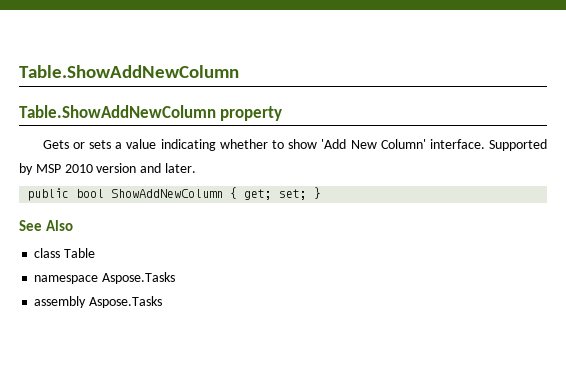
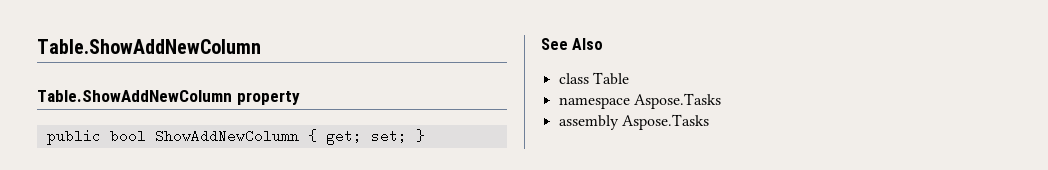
[42,139,547,151] [19,163,196,175] // Gets or sets a value indicating whether to show 'Add New Column' interface. Supported by MSP 2010 version and later. -> (300, 98) none

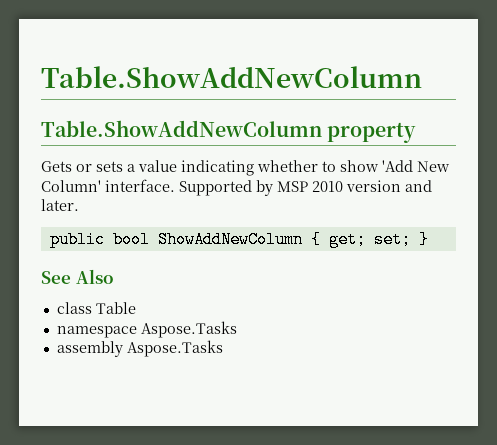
(300, 98) none -> [41,160,450,176] [41,179,432,196] [41,199,79,211] // Gets or sets a value indicating whether to show 'Add New Column' interface. Supported by MSP 2010 version and later.

